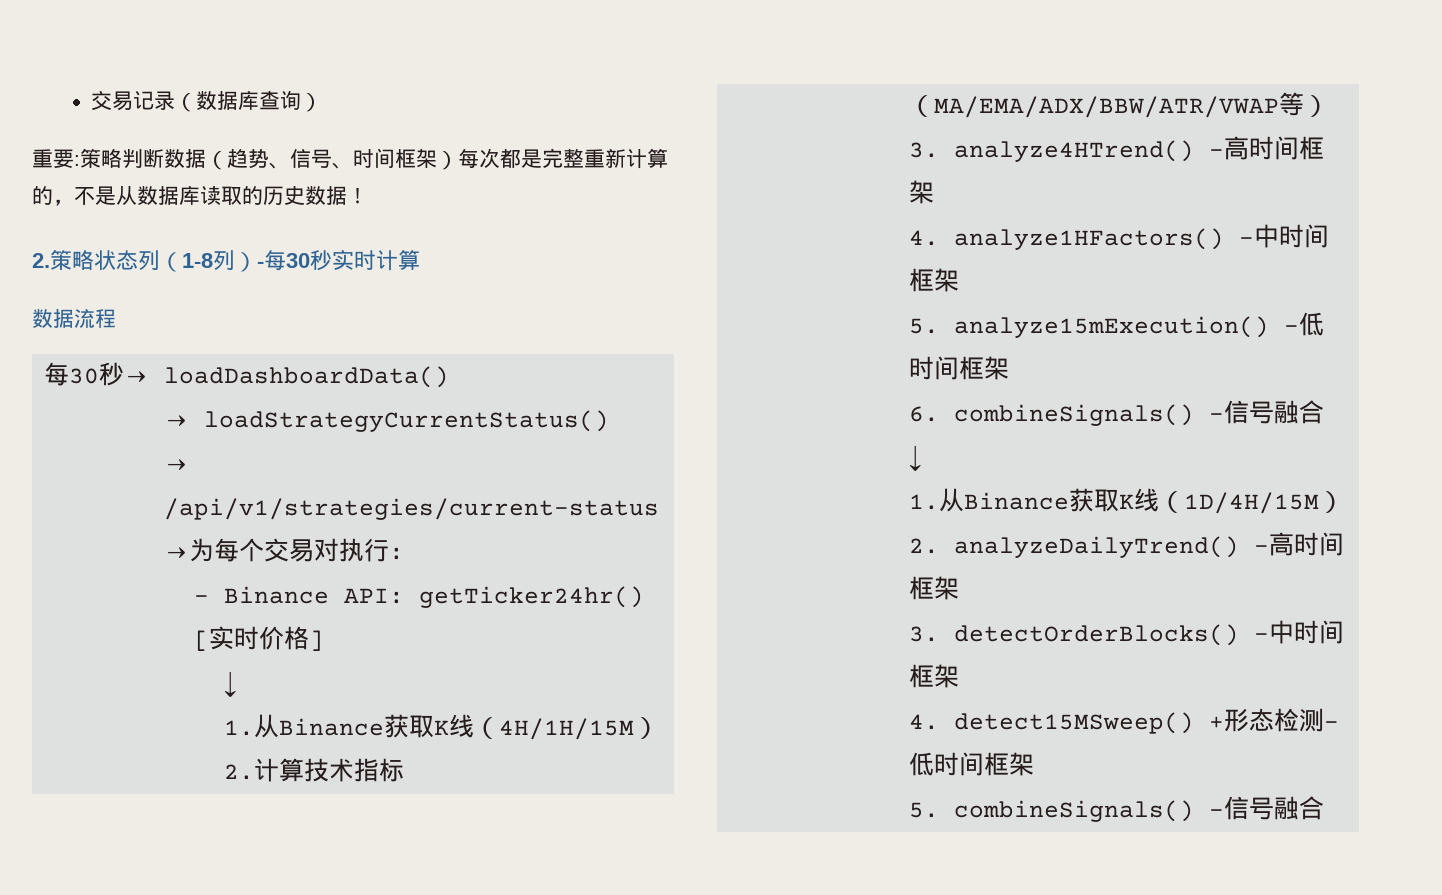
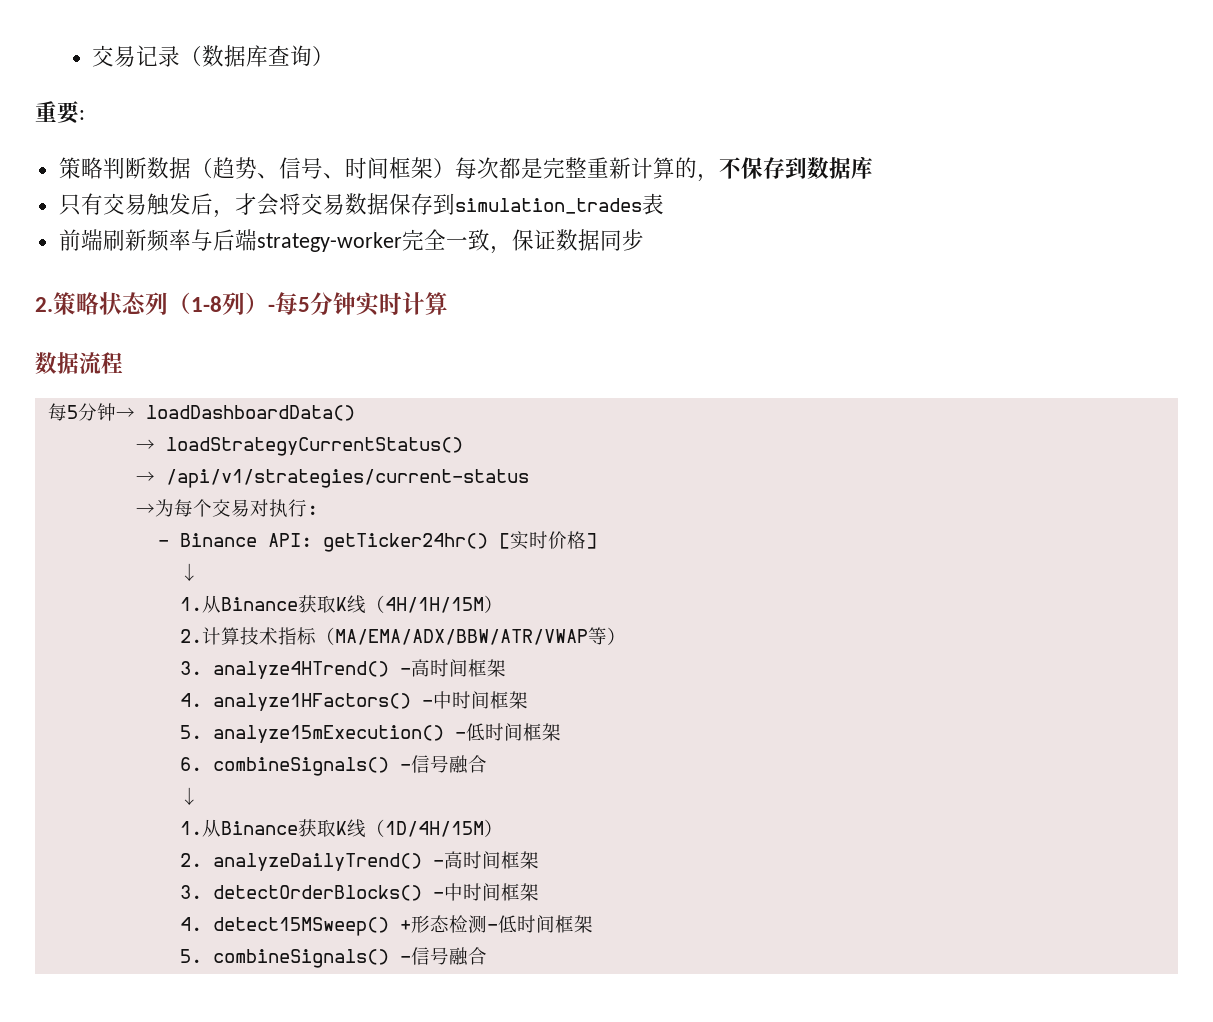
(80, 160) none -> (85, 115) //
[95,185,368,206] 是从数据库读取的历史数据！ -> [740,156,873,179] [58,193,664,218] [58,229,644,254] 保存到数据库 // 只有交易触发后，才会将交易数据保存到simulation_trades表 // 前端刷新频率与后端strategy-worker完全一致，保证数据同步
[286,250,332,271] 30秒 -> [298,292,356,315] 5分钟
[69,362,125,386] 30秒 -> [66,403,116,421] 5分钟

